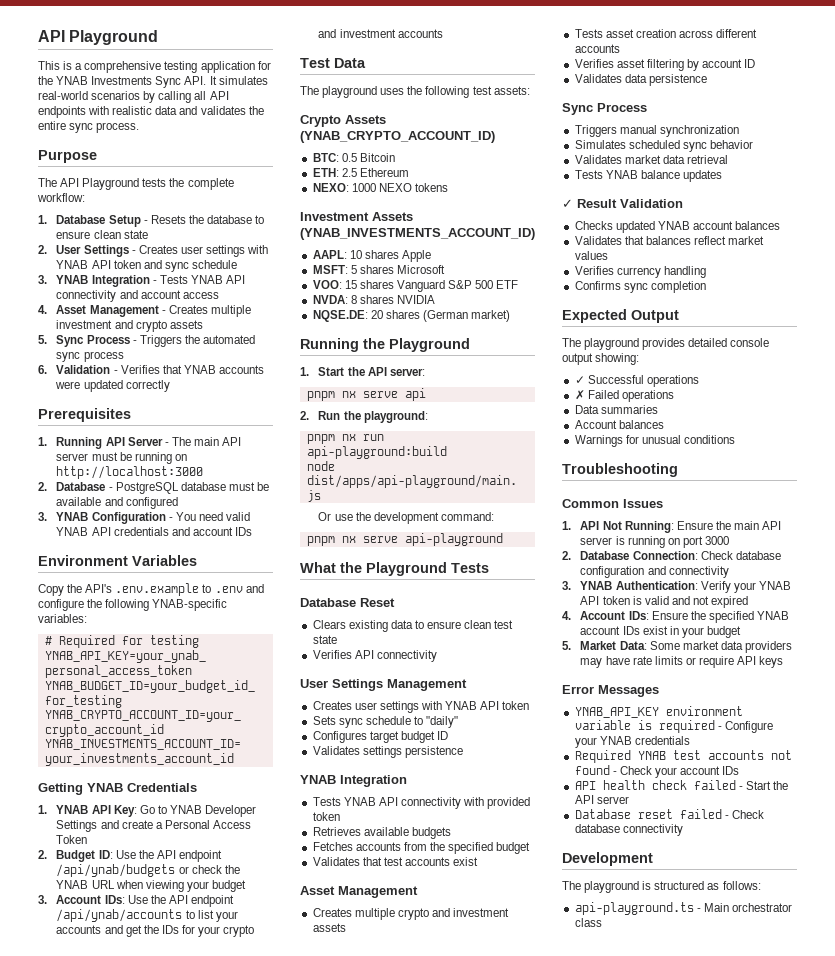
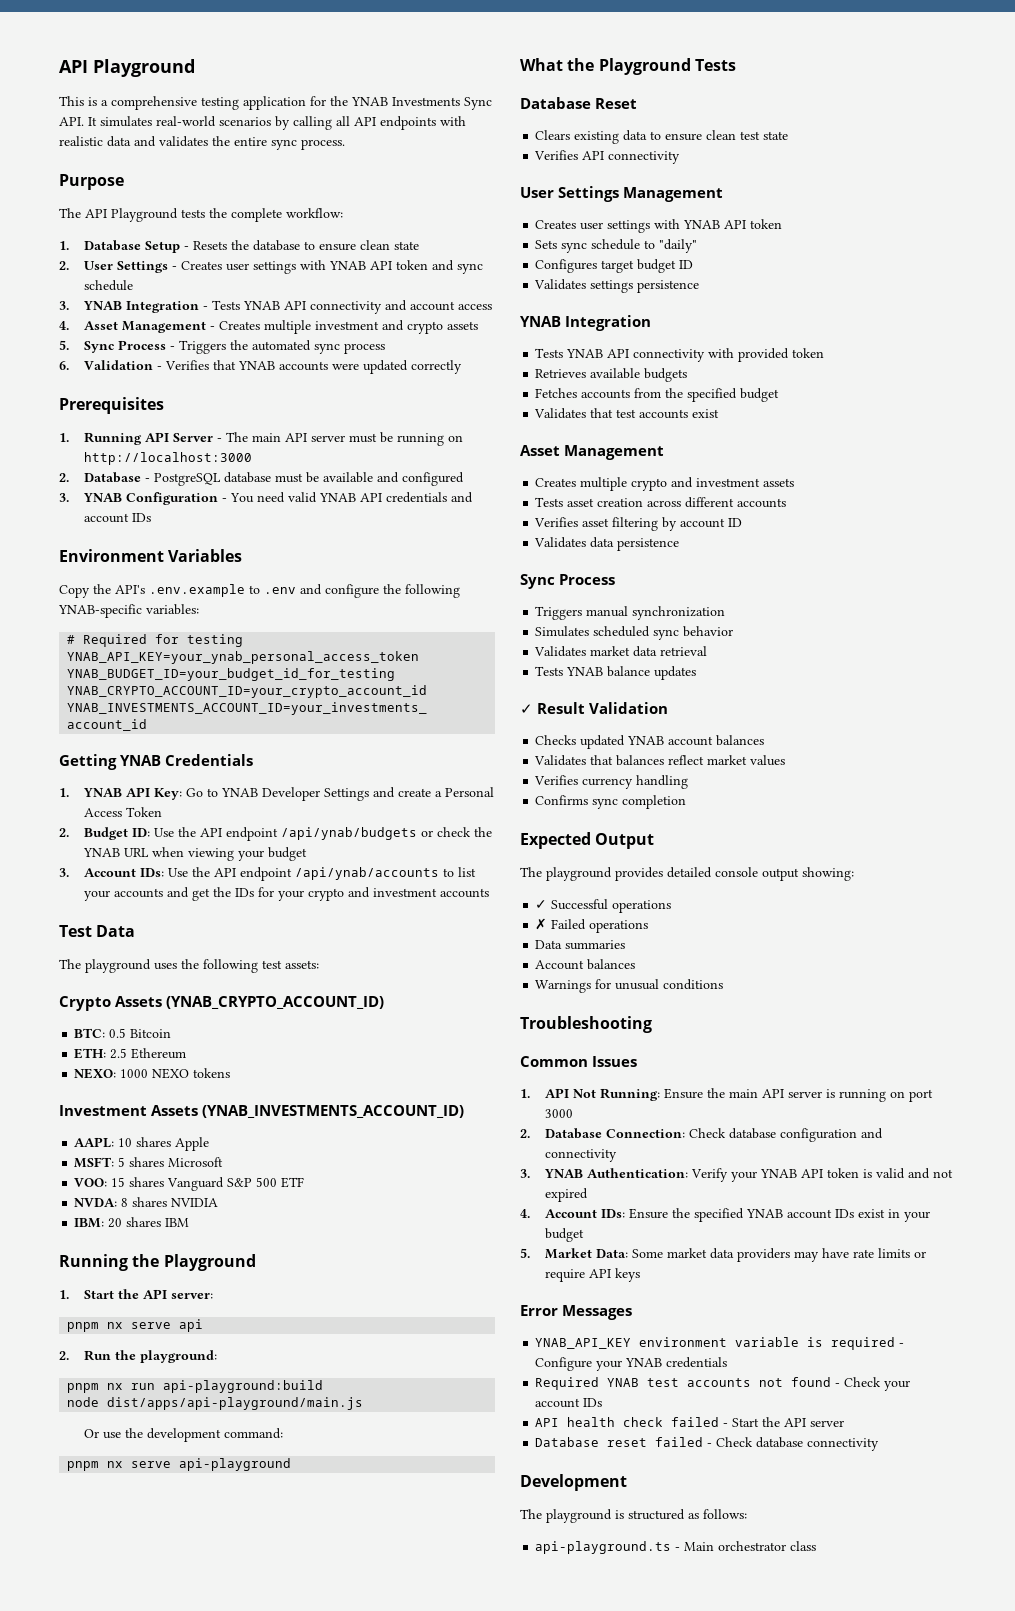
[312,310,368,322] NQSE.DE: -> [74,1218,105,1228] IBM:
[422,310,511,322] (German market) -> [165,1218,190,1227] IBM

